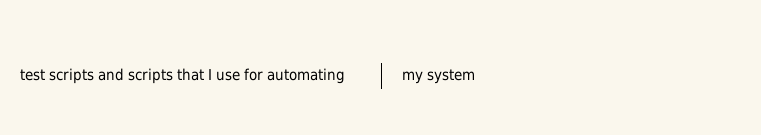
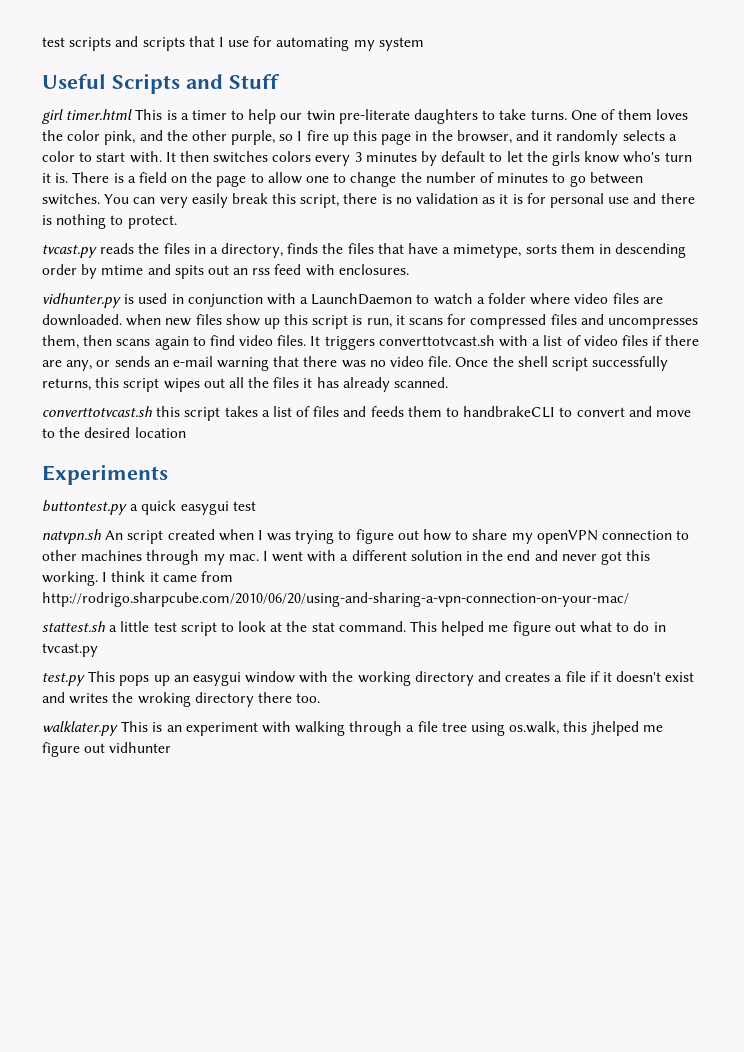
(475, 76) none -> [42,73,280,94] [42,109,689,124] [42,130,677,145] [42,151,692,166] [42,172,643,187] [42,193,695,208] [42,214,177,229] [42,243,687,258] [42,264,409,279] [42,293,663,308] [42,314,698,329] [42,335,700,350] [42,356,669,371] [42,377,449,392] [42,406,691,421] [42,427,186,438] [42,464,168,485] [42,500,256,515] [42,529,690,544] [42,550,651,565] [42,571,233,586] [42,592,629,607] [42,621,666,636] [42,643,98,657] [42,671,695,686] [42,692,321,707] [42,721,663,736] [42,742,172,757] // Useful Scripts and Stuff // girl timer.html This is a timer to help our twin pre-literate daughters to take turns. One of them loves the color pink, and the other purple, so I fire up this page in the browser, and it randomly selects a color to start with. It then switches colors every 3 minutes by default to let the girls know who's turn it is. There is a field on the page to allow one to change the number of minutes to go between switches. You can very easily break this script, there is no validation as it is for personal use and there is nothing to protect. // tvcast.py reads the files in a directory, finds the files that have a mimetype, sorts them in descending order by mtime and spits out an rss feed with enclosures. // vidhunter.py is used in conjunction with a LaunchDaemon to watch a folder where video files are downloaded. when new files show up this script is run, it scans for compressed files and uncompresses them, then scans again to find video files. It triggers converttotvcast.sh with a list of video files if there are any, or sends an e-mail warning that there was no video file. Once the shell script successfully returns, this script wipes out all the files it has already scanned. // converttotvcast.sh this script takes a list of files and feeds them to handbrakeCLI to convert and move to the desired location // Experiments // buttontest.py a quick easygui test // natvpn.sh An script created when I was trying to figure out how to share my openVPN connection to other machines through my mac. I went with a different solution in the end and never got this working. I think it came from http://rodrigo.sharpcube.com/2010/06/20/using-and-sharing-a-vpn-connection-on-your-mac/ // stattest.sh a little test script to look at the stat command. This helped me figure out what to do in tvcast.py // test.py This pops up an easygui window with the working directory and creates a file if it doesn't exist and writes the wroking directory there too. // walklater.py This is an experiment with walking through a file tree using os.walk, this jhelped me figure out vidhunter

